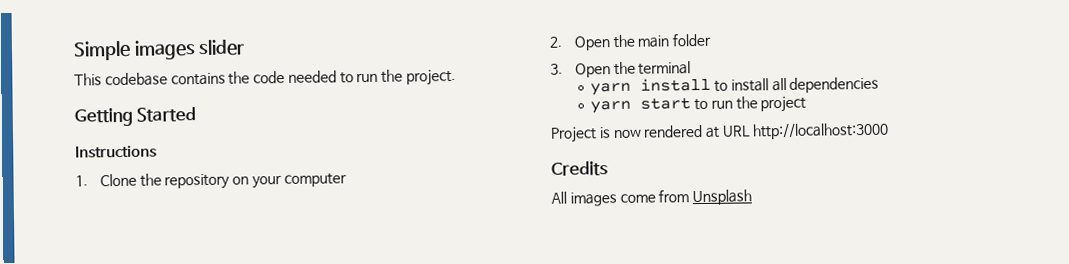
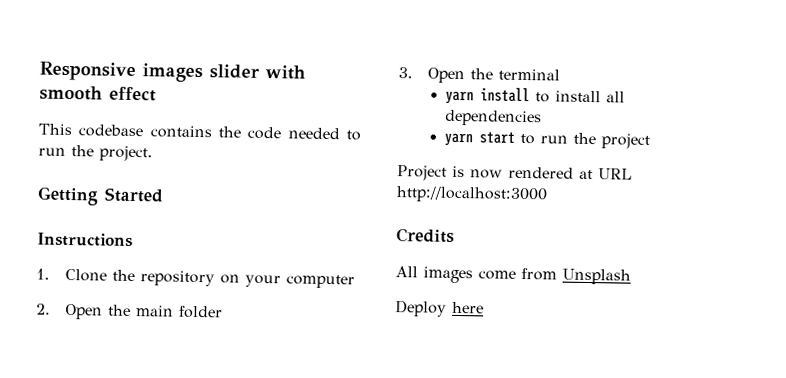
[73,40,131,61] Simple -> [39,61,136,82] Responsive
(246, 48) none -> [265,65,306,80] [39,85,156,102] with smooth effect
(753, 197) none -> [395,300,484,317] // Deploy here

